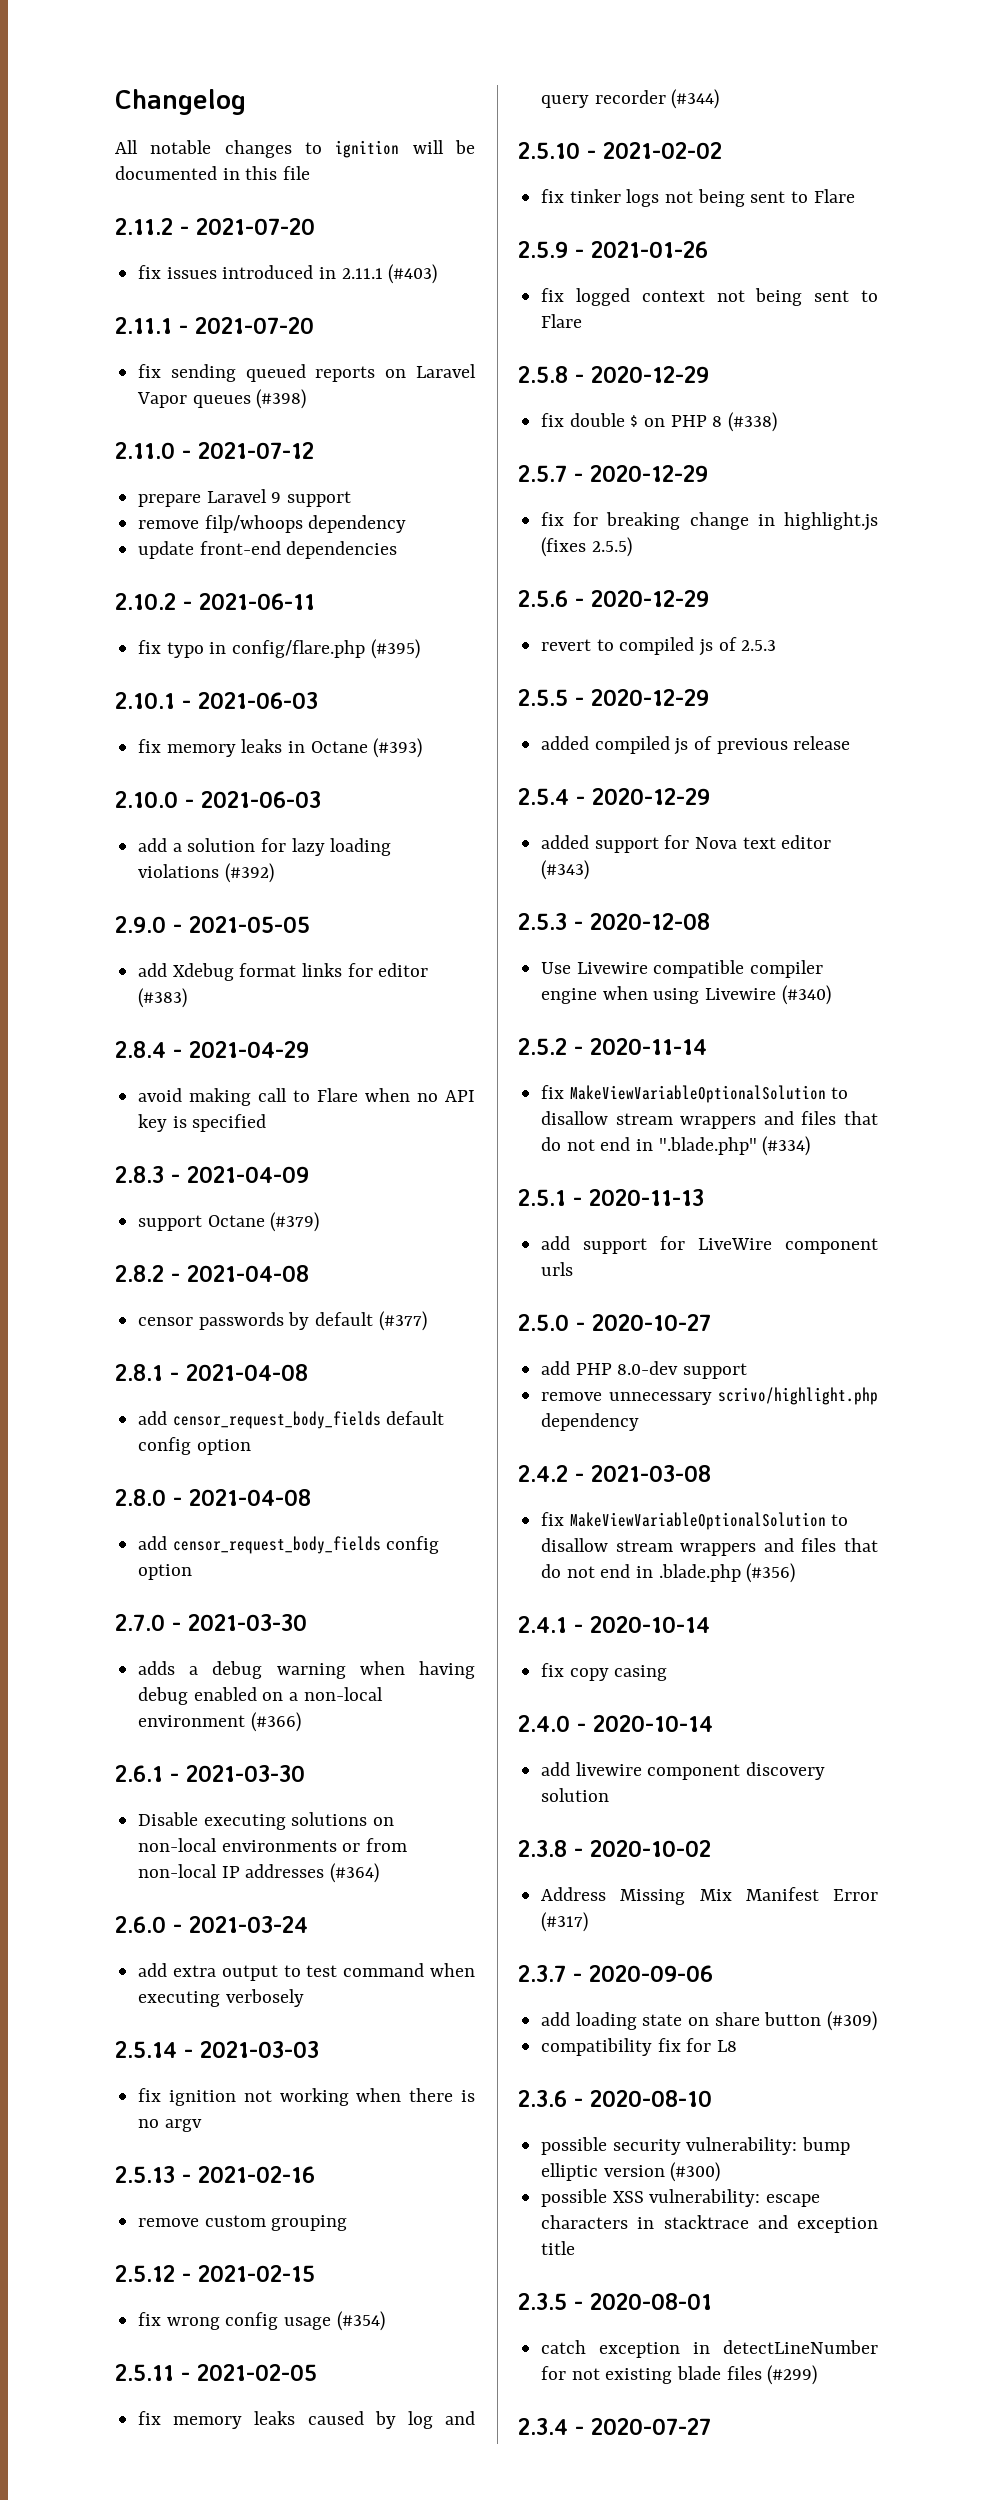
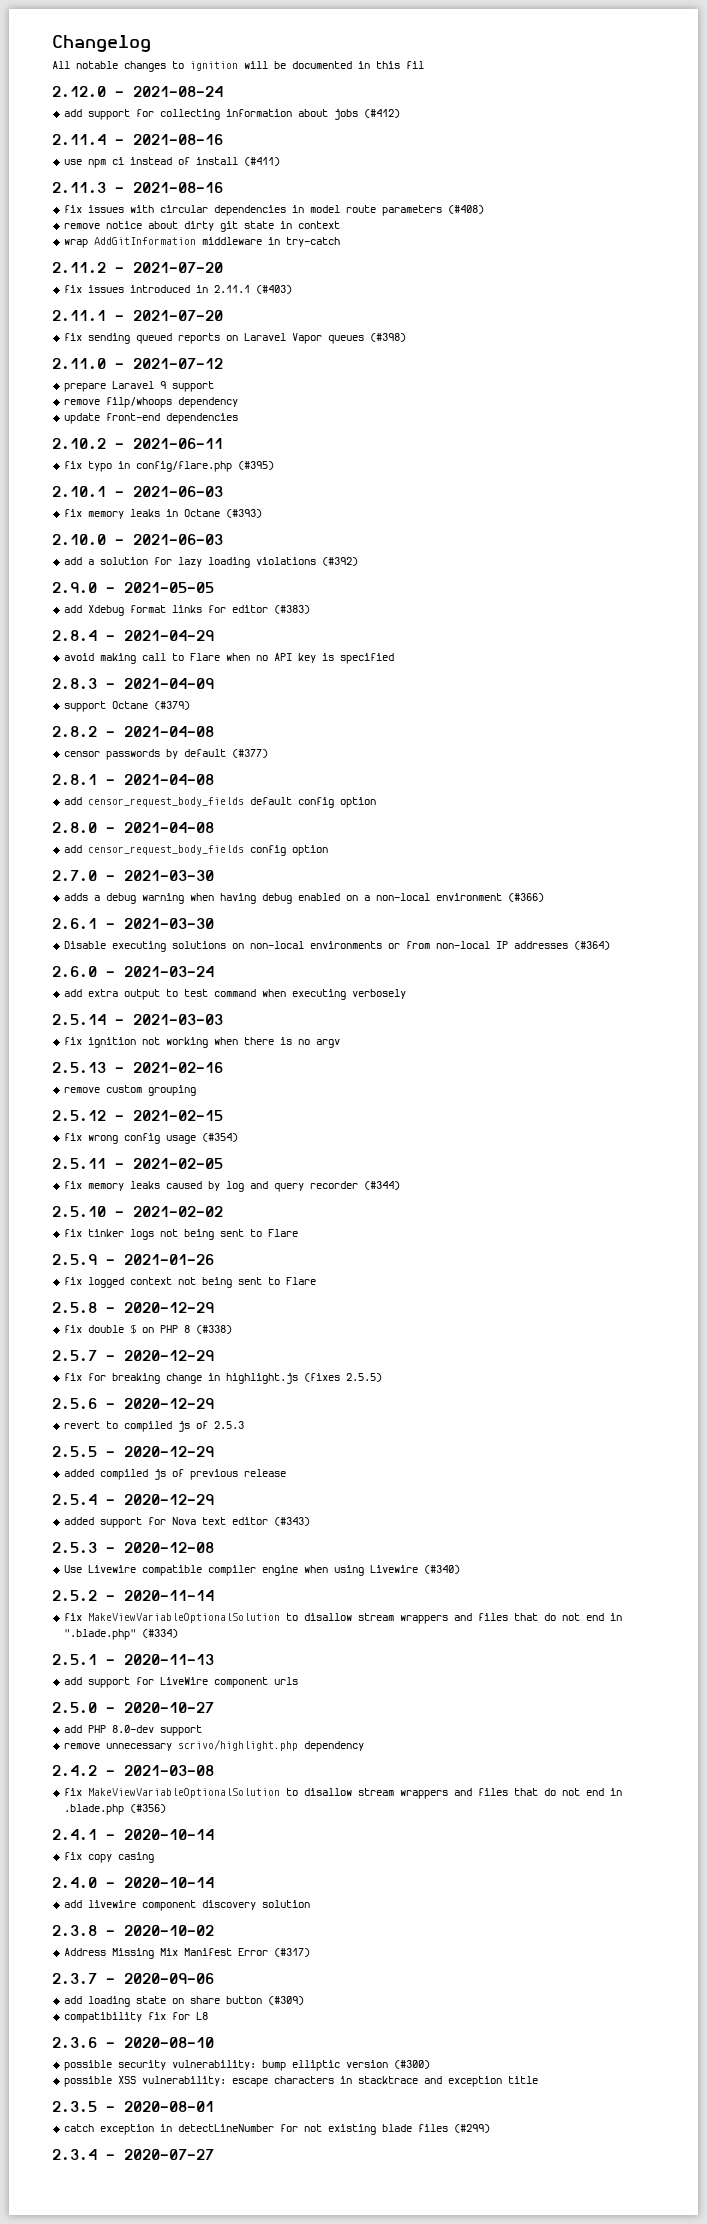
[283,166,311,180] file -> [406,61,424,69] [52,86,223,97] [63,109,400,120] [52,134,223,145] [63,157,280,168] [52,182,223,193] [63,205,484,216] [63,221,340,232] [63,237,340,248] fil // 2.12.0 - 2021-08-24 // add support for collecting information about jobs (#412) // 2.11.4 - 2021-08-16 // use npm ci instead of install (#411) // 2.11.3 - 2021-08-16 // fix issues with circular dependencies in model route parameters (#408) // remove notice about dirty git state in context // wrap AddGitInformation middleware in try-catch

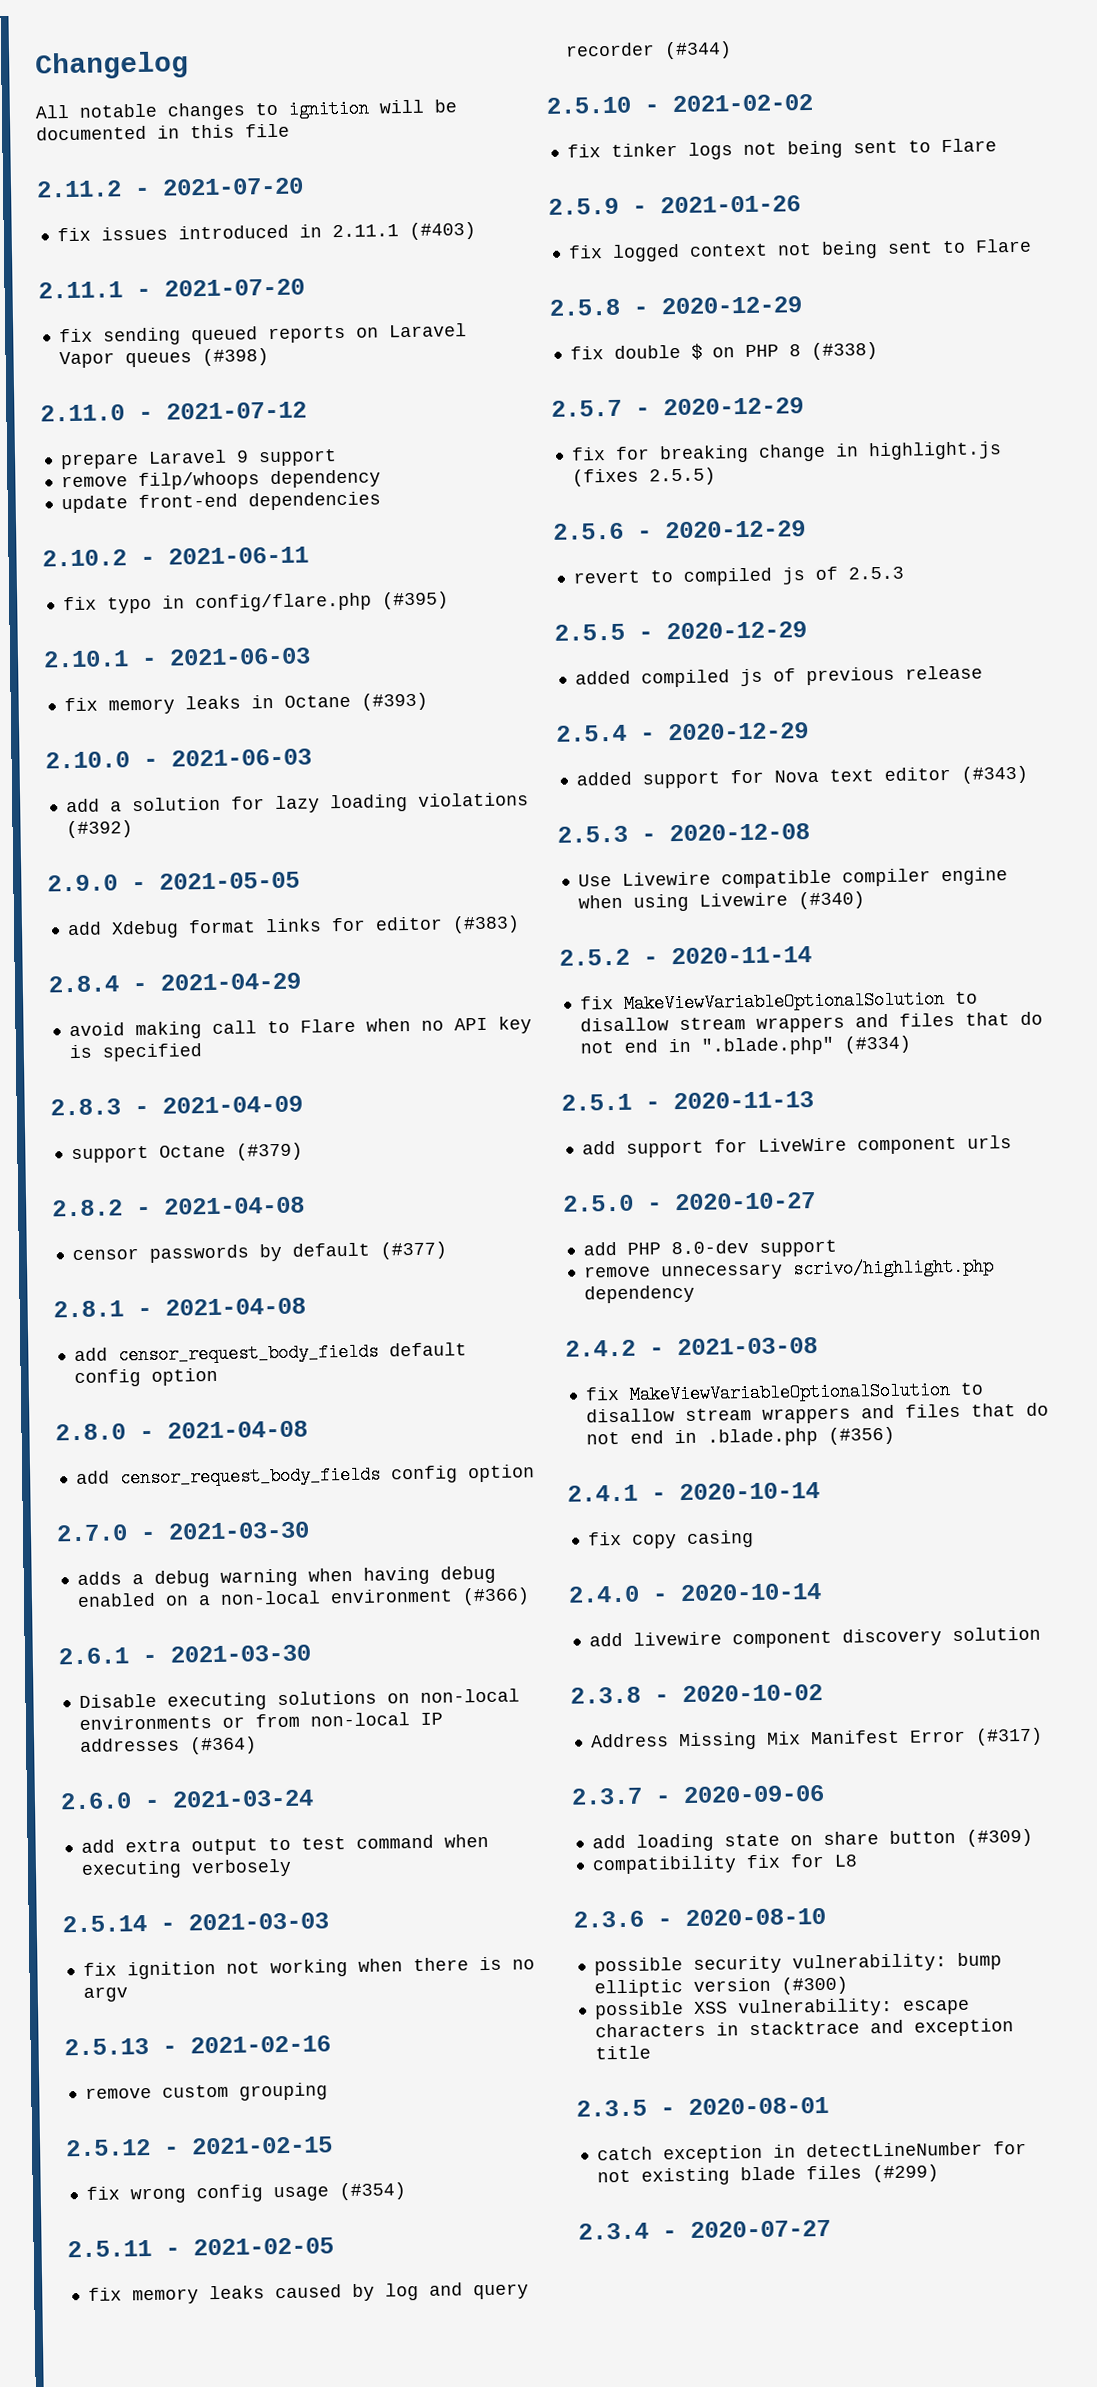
[406,61,424,69] [52,86,223,97] [63,109,400,120] [52,134,223,145] [63,157,280,168] [52,182,223,193] [63,205,484,216] [63,221,340,232] [63,237,340,248] fil // 2.12.0 - 2021-08-24 // add support for collecting information about jobs (#412) // 2.11.4 - 2021-08-16 // use npm ci instead of install (#411) // 2.11.3 - 2021-08-16 // fix issues with circular dependencies in model route parameters (#408) // remove notice about dirty git state in context // wrap AddGitInformation middleware in try-catch -> [245,123,290,138] file

